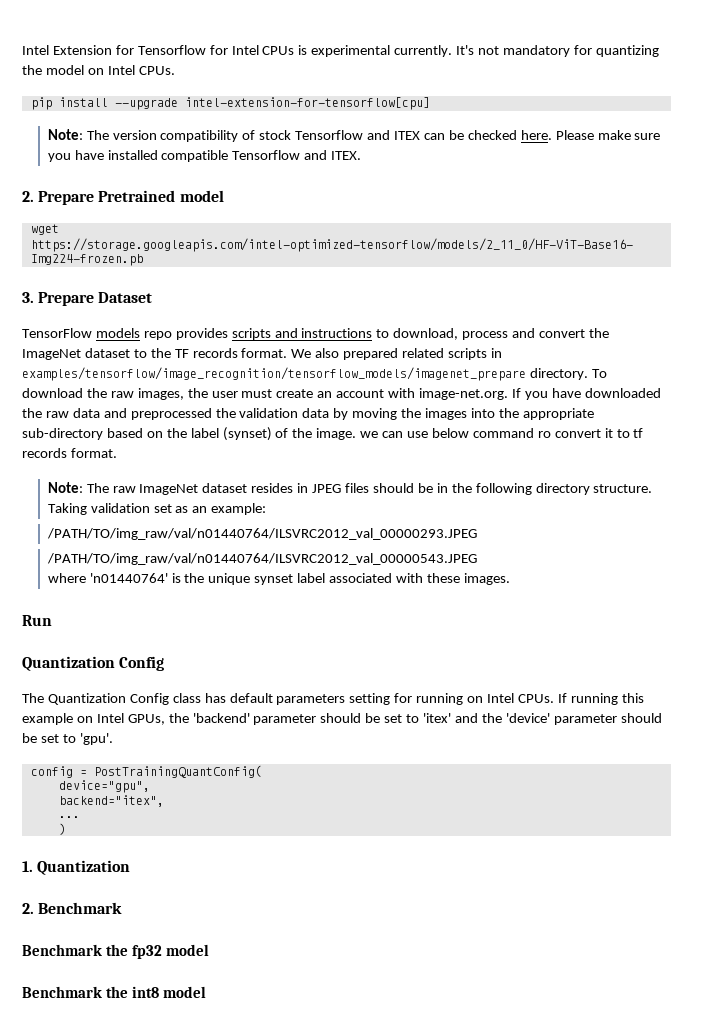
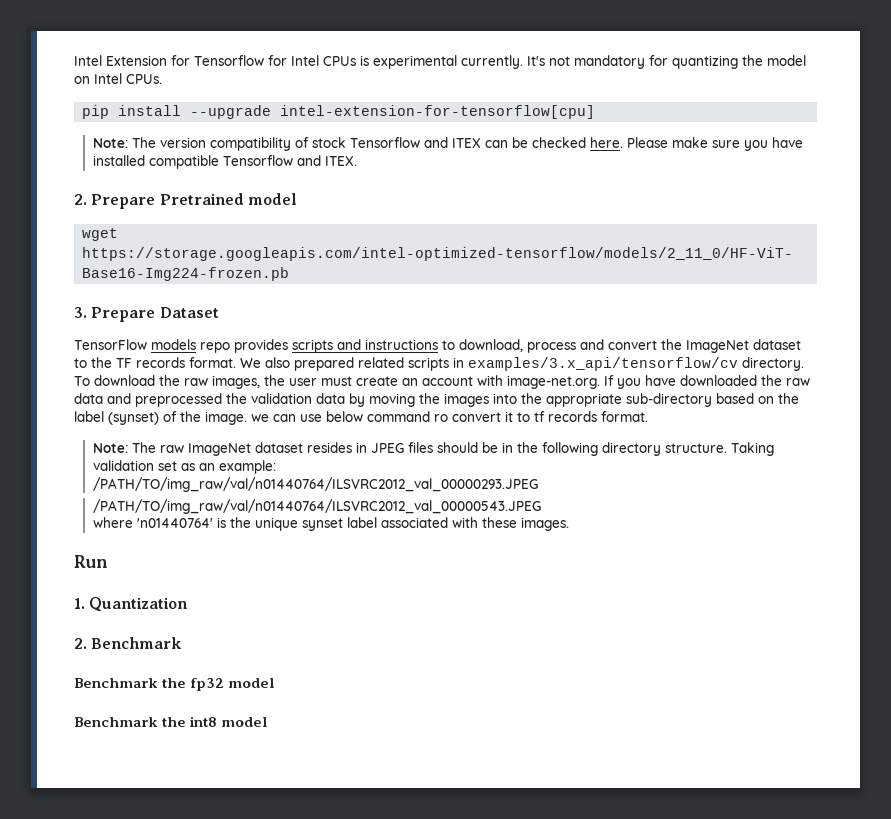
[22,367,526,381] examples/tensorflow/image_recognition/tensorflow_models/imagenet_prepare -> [468,357,738,371] examples/3.x_api/tensorflow/cv
[22,656,165,671] [22,693,644,705] [22,713,662,725] [22,733,113,745] [30,765,262,778] [58,780,150,793] [58,795,164,807] [58,816,80,818] [58,823,66,835] // Quantization Config // The Quantization Config class has default parameters setting for running on Intel CPUs. If running this example on Intel GPUs, the 'backend' parameter should be set to 'itex' and the 'device' parameter should be set to 'gpu'. // config = PostTrainingQuantConfig( // device="gpu", // backend="itex", // ... // ) -> (108, 561) none

